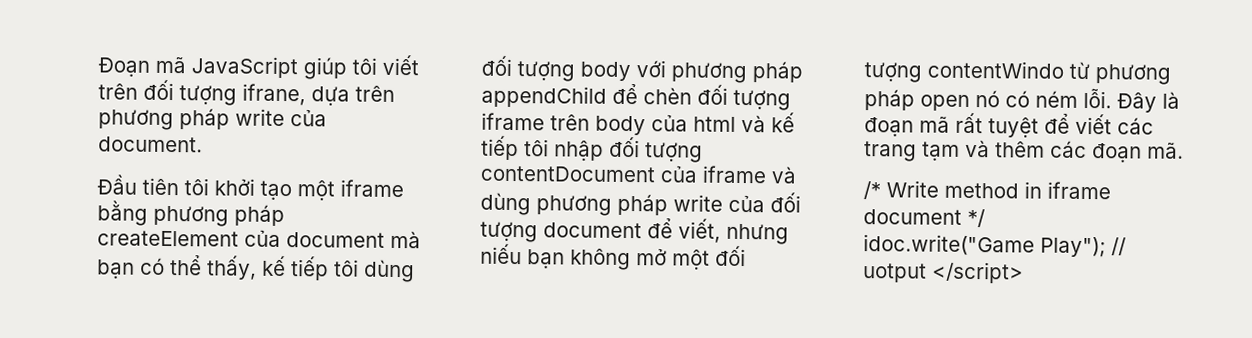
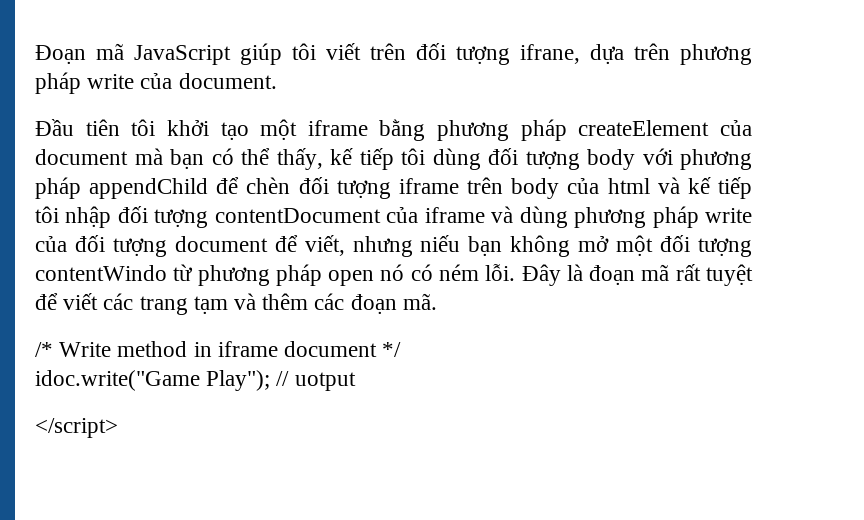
(927, 273) none -> (356, 381) //

